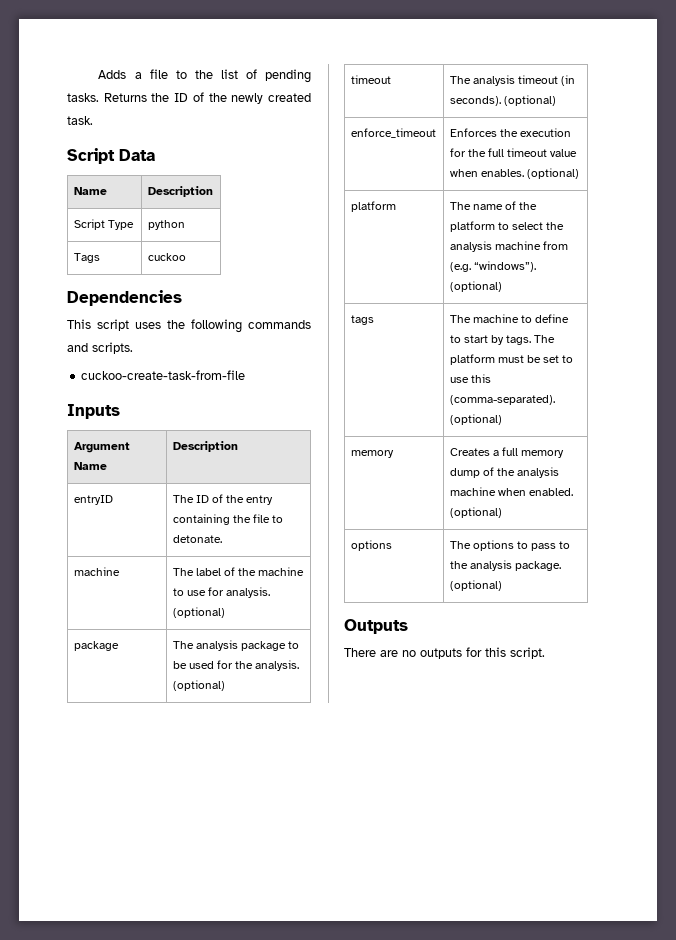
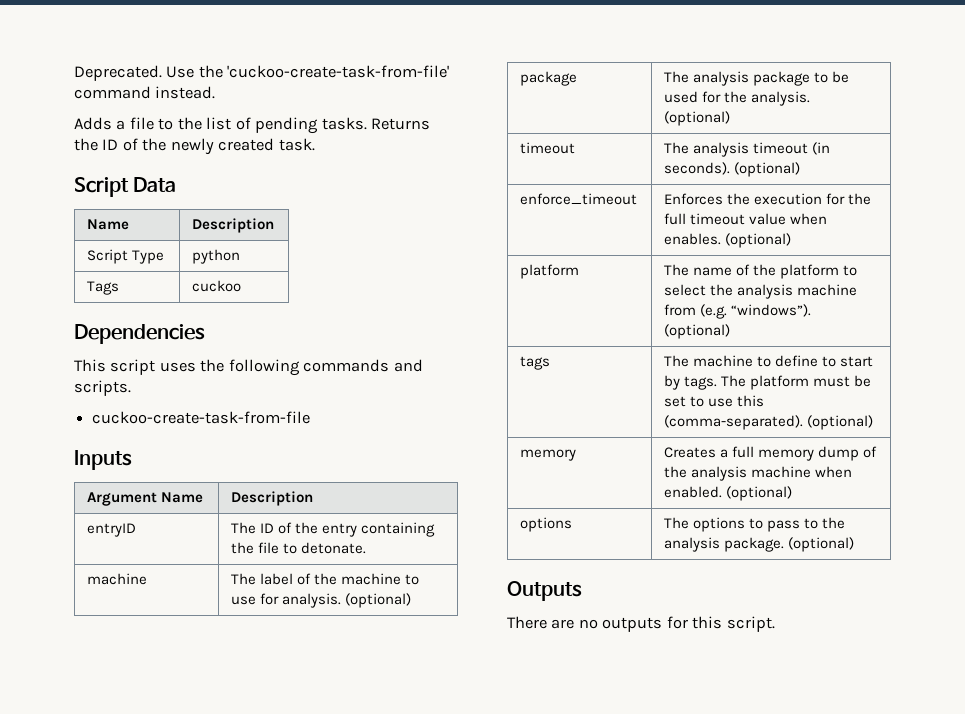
(98, 74) none -> [74,65,450,81] [74,86,216,99] Deprecated. Use the 'cuckoo-create-task-from-file' command instead. //

